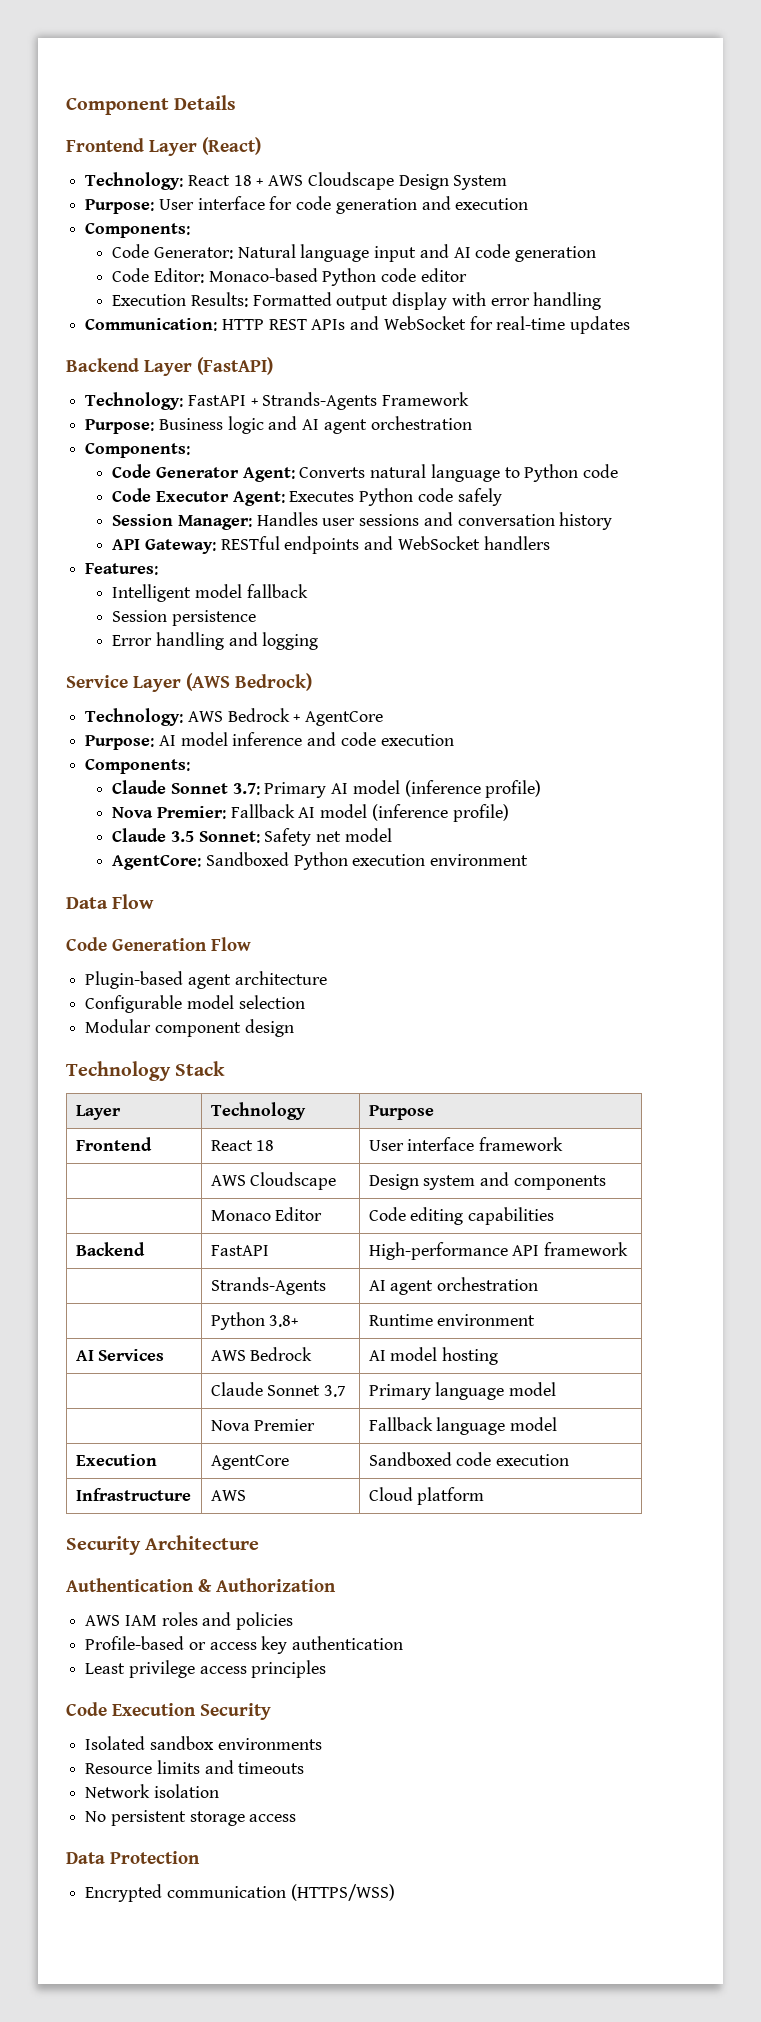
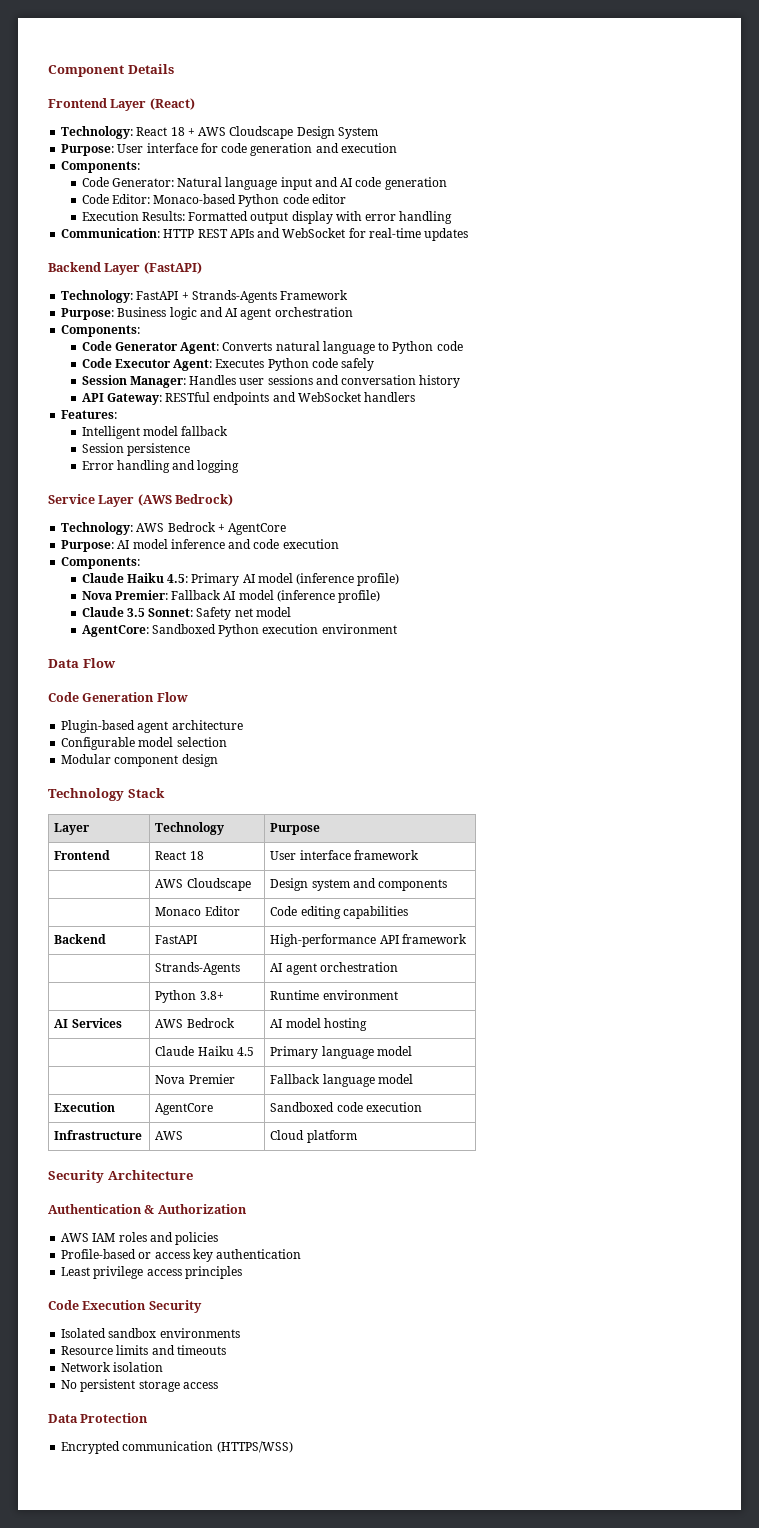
[170,783,260,795] Sonnet 3.7: -> [126,573,189,583] Haiku 4.5:
[267,1385,347,1397] Sonnet 3.7 -> [197,1046,254,1056] Haiku 4.5

